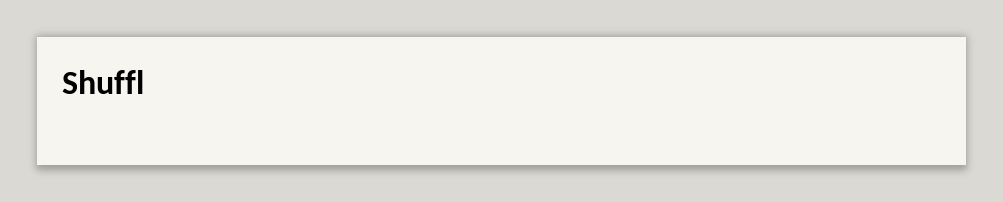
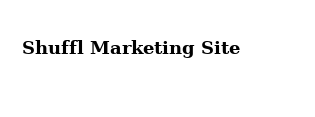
(144, 82) none -> [90,40,240,58] Marketing Site

